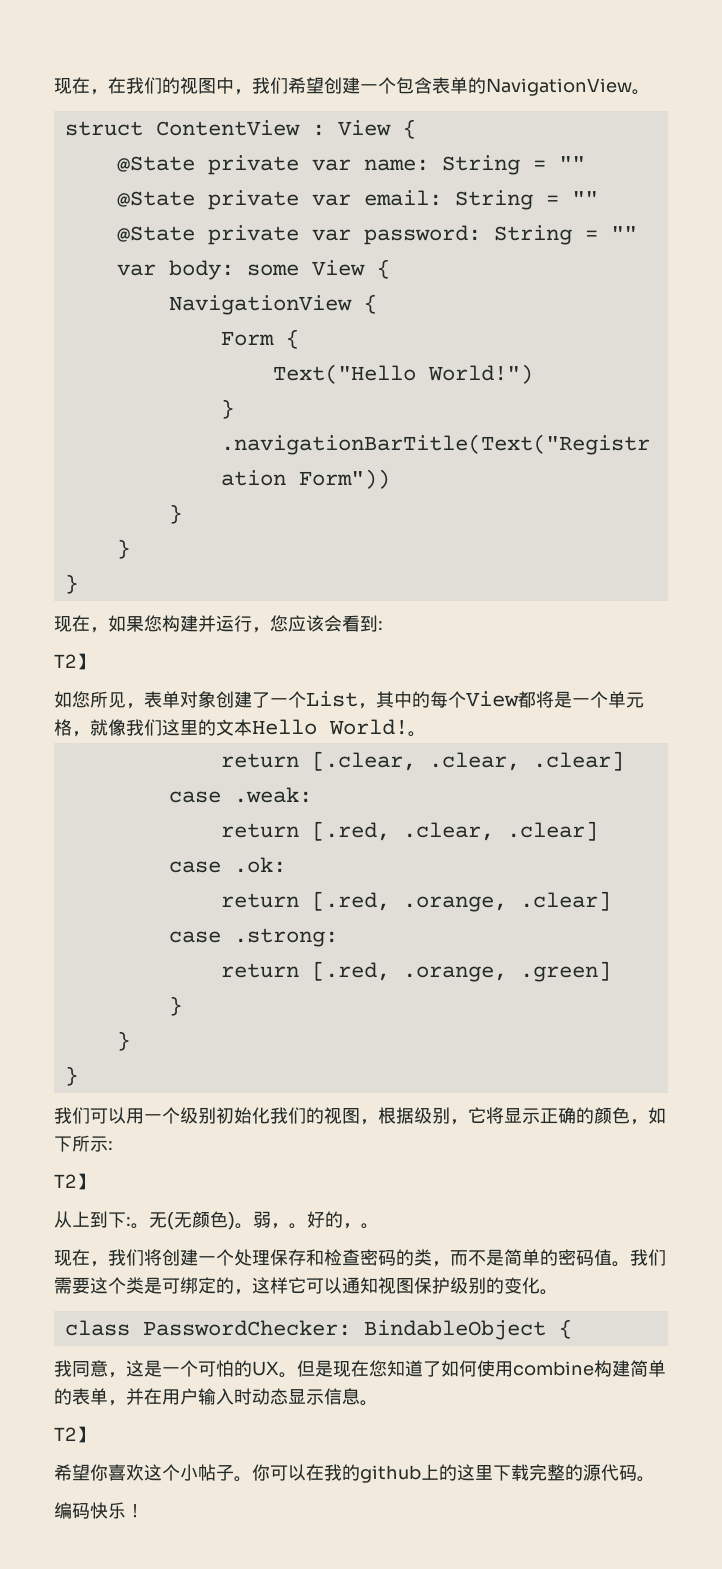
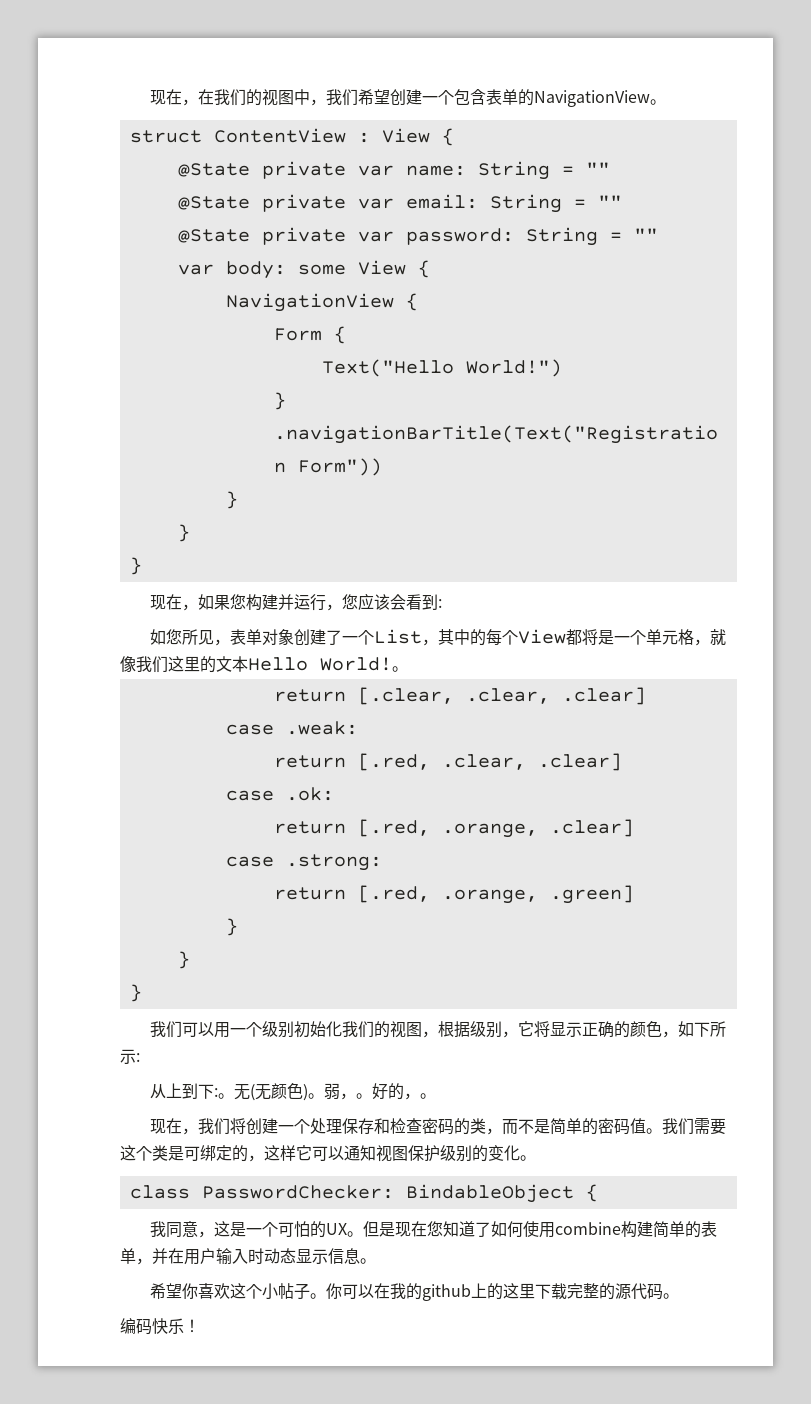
[54,653,94,670] // T2】 -> (443, 603) none
[54,1173,94,1190] // T2】 -> (140, 1057) none
[54,1426,94,1443] // T2】 -> (376, 1261) none

